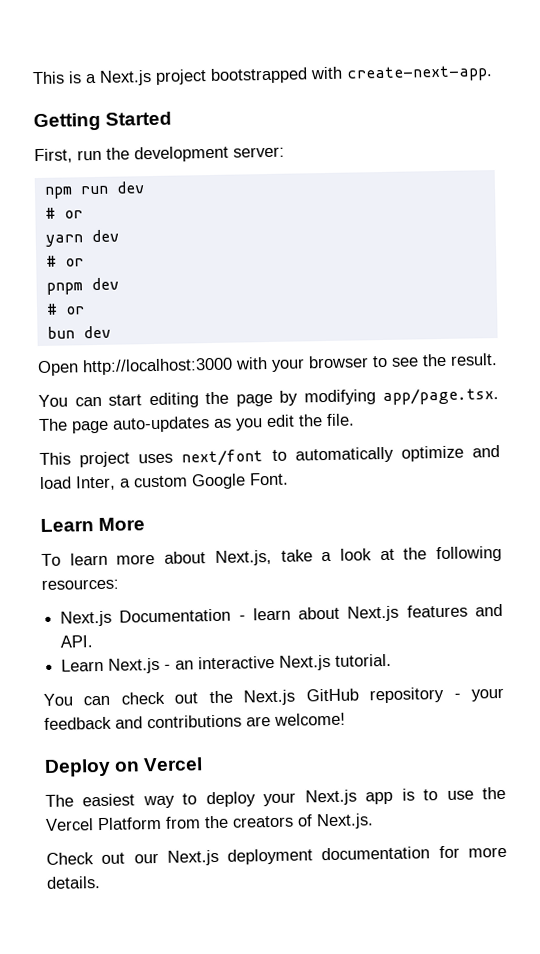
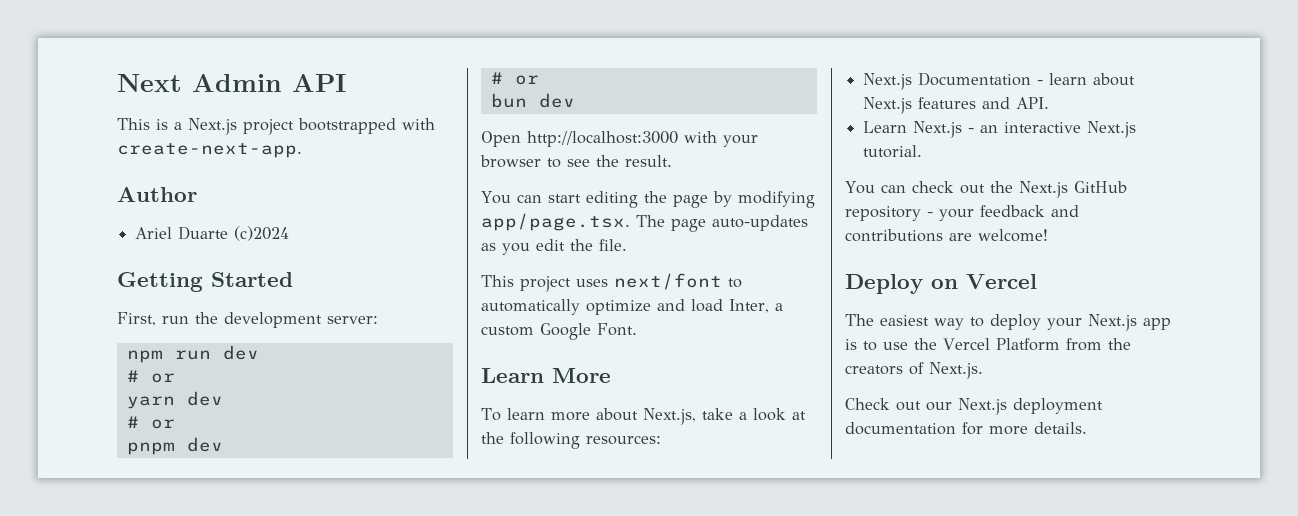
(32, 78) none -> [117,74,346,92] Next Admin API //
(493, 74) none -> [117,187,197,202] [135,226,290,241] // Author // Ariel Duarte (c)2024

